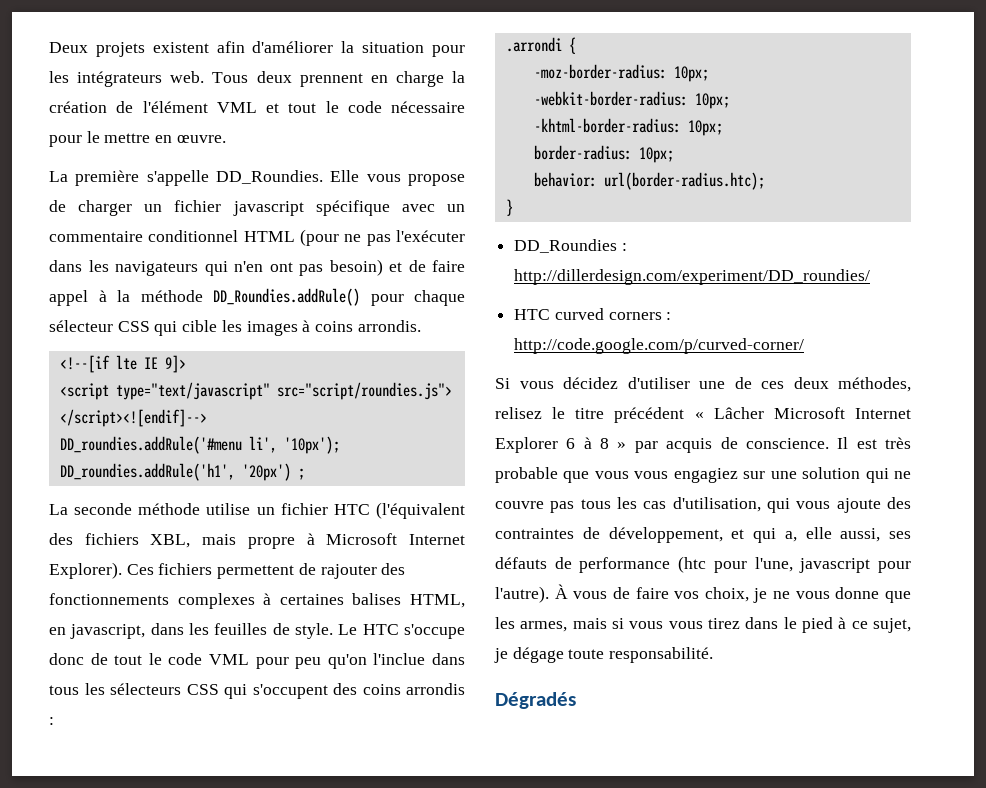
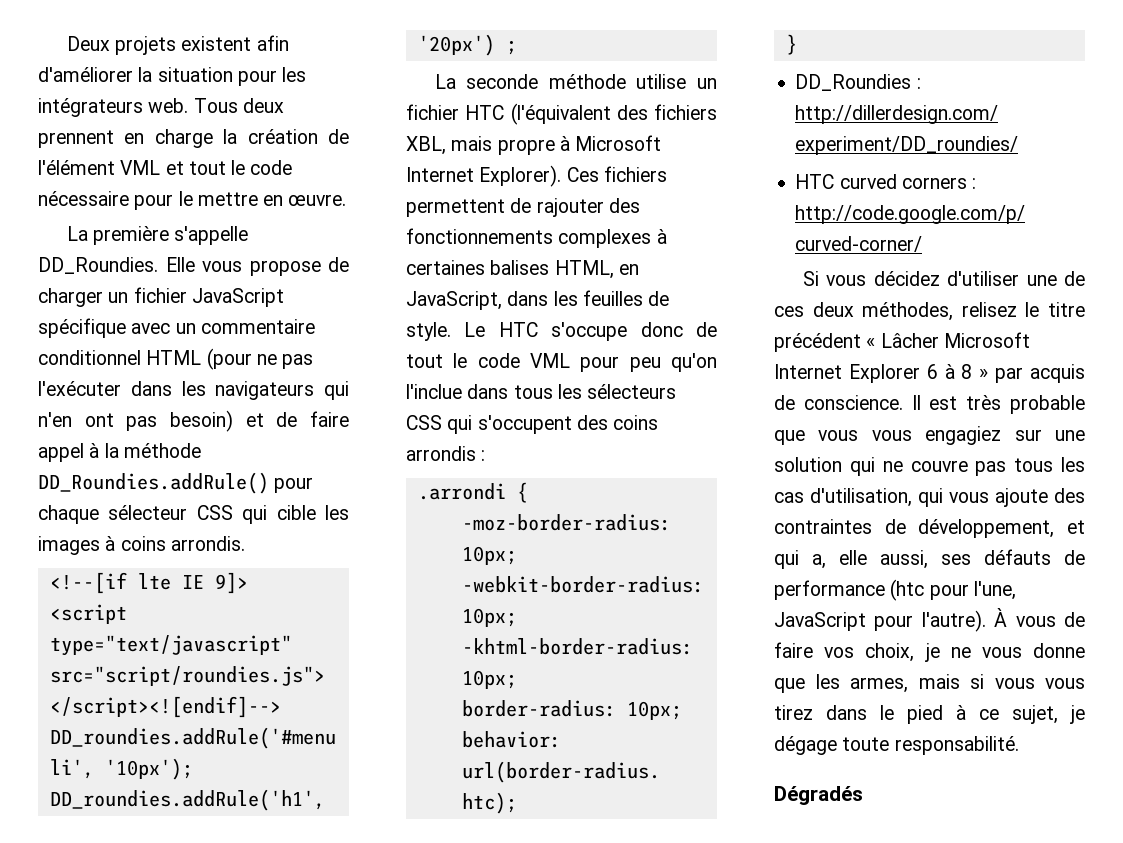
[232,201,304,216] javascript -> [191,288,284,307] JavaScript
[70,624,146,639] javascript, -> [406,291,502,310] JavaScript,
[799,558,871,573] javascript -> [774,612,866,631] JavaScript

